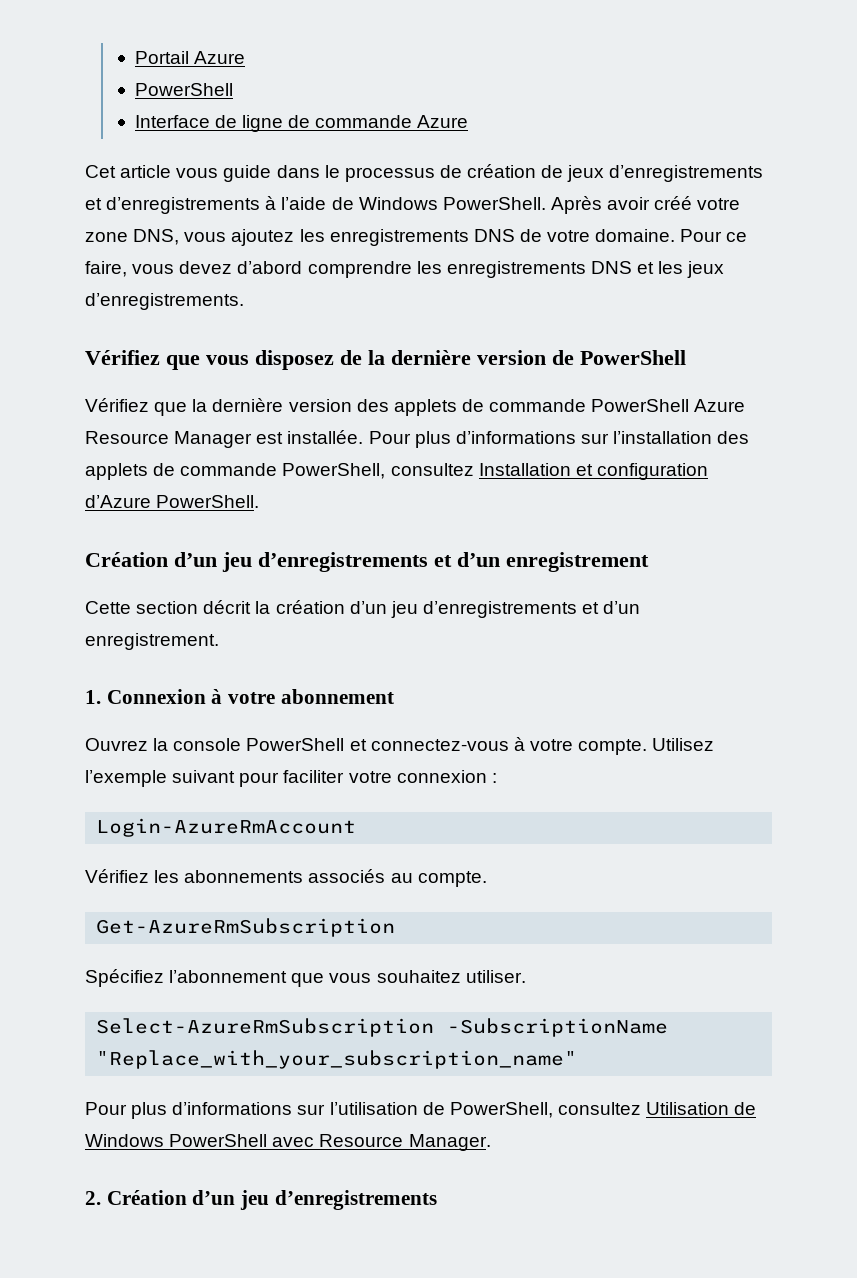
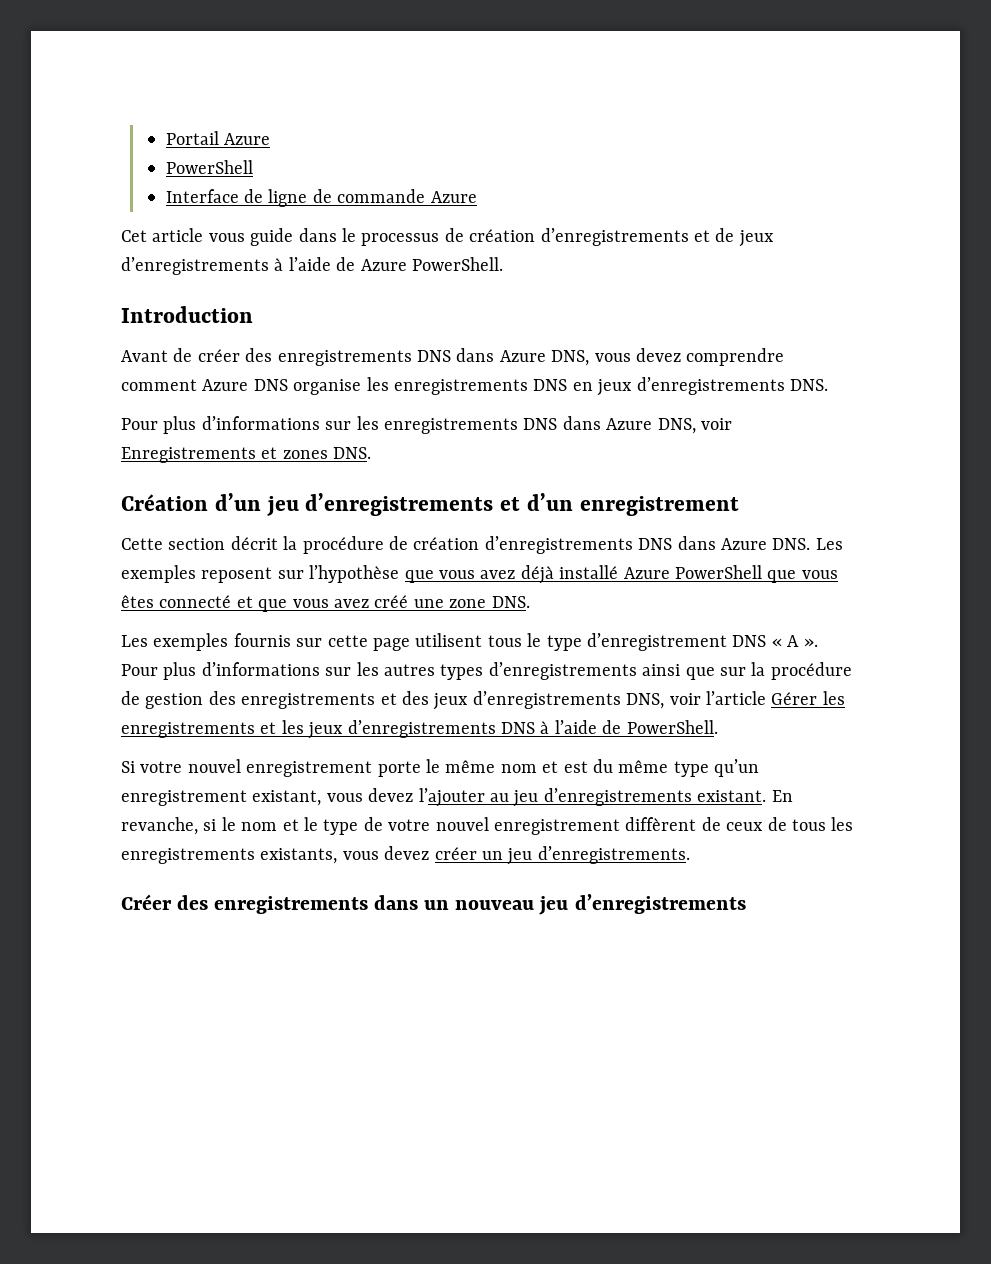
(537, 171) none -> [540,228,710,246] d’enregistrements et
[85,196,741,214] [85,229,748,246] [85,261,725,278] [85,293,244,310] [85,350,686,370] [85,398,746,416] [85,430,750,448] [85,463,708,480] [85,495,260,508] et d’enregistrements à l’aide de Windows PowerShell. Après avoir créé votre zone DNS, vous ajoutez les enregistrements DNS de votre domaine. Pour ce faire, vous devez d’abord comprendre les enregistrements DNS et les jeux d’enregistrements. // Vérifiez que vous disposez de la dernière version de PowerShell // Vérifiez que la dernière version des applets de commande PowerShell Azure Resource Manager est installée. Pour plus d’informations sur l’installation des applets de commande PowerShell, consultez Installation et configuration d’Azure PowerShell. -> [274,257,503,271] [121,306,253,323] [121,348,785,366] [121,377,828,396] [121,416,732,434] [121,447,372,463] à l’aide de Azure PowerShell. // Introduction // Avant de créer des enregistrements DNS dans Azure DNS, vous devez comprendre comment Azure DNS organise les enregistrements DNS en jeux d’enregistrements DNS. // Pour plus d’informations sur les enregistrements DNS dans Azure DNS, voir Enregistrements et zones DNS.
[275,600,641,618] [85,633,219,650] [85,689,394,704] [85,737,715,755] [85,770,497,787] [96,818,357,837] [85,869,487,887] [96,918,396,937] [85,969,526,987] [96,1018,669,1037] [96,1050,578,1069] [85,1102,757,1119] [85,1134,491,1151] [85,1190,236,1205] création d’un jeu d’enregistrements et d’un enregistrement. // 1. Connexion à votre abonnement // Ouvrez la console PowerShell et connectez-vous à votre compte. Utilisez l’exemple suivant pour faciliter votre connexion : // Login-AzureRmAccount // Vérifiez les abonnements associés au compte. // Get-AzureRmSubscription // Spécifiez l’abonnement que vous souhaitez utiliser. // Select-AzureRmSubscription -SubscriptionName "Replace_with_your_subscription_name" // Pour plus d’informations sur l’utilisation de PowerShell, consultez Utilisation de Windows PowerShell avec Resource Manager. // 2. Création d’un -> [302,536,843,554] [121,565,838,584] [121,595,530,612] [121,633,818,651] [121,662,852,680] [121,691,845,710] [121,720,718,739] [121,759,760,777] [121,788,793,807] [121,817,854,835] [121,846,690,865] [121,894,535,914] procédure de création d’enregistrements DNS dans Azure DNS. Les exemples reposent sur l’hypothèse que vous avez déjà installé Azure PowerShell que vous êtes connecté et que vous avez créé une zone DNS. // Les exemples fournis sur cette page utilisent tous le type d’enregistrement DNS « A ». Pour plus d’informations sur les autres types d’enregistrements ainsi que sur la procédure de gestion des enregistrements et des jeux d’enregistrements DNS, voir l’article Gérer les enregistrements et les jeux d’enregistrements DNS à l’aide de PowerShell. // Si votre nouvel enregistrement porte le même nom et est du même type qu’un enregistrement existant, vous devez l’ajouter au jeu d’enregistrements existant. En revanche, si le nom et le type de votre nouvel enregistrement diffèrent de ceux de tous les enregistrements existants, vous devez créer un jeu d’enregistrements. // Créer des enregistrements dans un nouveau

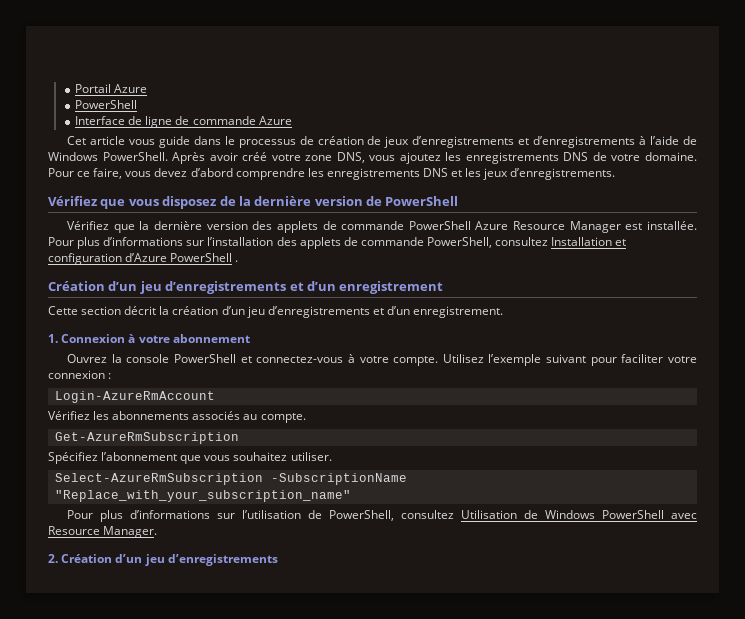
[540,228,774,247] d’enregistrements et de jeux -> [367,136,530,148] de jeux d’enregistrements et
[360,257,503,271] [121,306,253,323] [121,348,785,366] [121,377,828,396] [121,416,732,434] [121,447,372,463] Azure PowerShell. // Introduction // Avant de créer des enregistrements DNS dans Azure DNS, vous devez comprendre comment Azure DNS organise les enregistrements DNS en jeux d’enregistrements DNS. // Pour plus d’informations sur les enregistrements DNS dans Azure DNS, voir Enregistrements et zones DNS. -> [48,152,697,164] [48,168,616,180] [48,196,459,209] [67,221,698,233] [48,237,627,249] [48,253,239,265] Windows PowerShell. Après avoir créé votre zone DNS, vous ajoutez les enregistrements DNS de votre domaine. Pour ce faire, vous devez d’abord comprendre les enregistrements DNS et les jeux d’enregistrements. // Vérifiez que vous disposez de la dernière version de PowerShell // Vérifiez que la dernière version des applets de commande PowerShell Azure Resource Manager est installée. Pour plus d’informations sur l’installation des applets de commande PowerShell, consultez Installation et configuration d’Azure PowerShell .
[302,536,843,554] [121,565,838,584] [121,595,530,612] [121,633,818,651] [121,662,852,680] [121,691,845,710] [121,720,718,739] [121,759,760,777] [121,788,793,807] [121,817,854,835] [121,846,690,865] [121,894,535,914] procédure de création d’enregistrements DNS dans Azure DNS. Les exemples reposent sur l’hypothèse que vous avez déjà installé Azure PowerShell que vous êtes connecté et que vous avez créé une zone DNS. // Les exemples fournis sur cette page utilisent tous le type d’enregistrement DNS « A ». Pour plus d’informations sur les autres types d’enregistrements ainsi que sur la procédure de gestion des enregistrements et des jeux d’enregistrements DNS, voir l’article Gérer les enregistrements et les jeux d’enregistrements DNS à l’aide de PowerShell. // Si votre nouvel enregistrement porte le même nom et est du même type qu’un enregistrement existant, vous devez l’ajouter au jeu d’enregistrements existant. En revanche, si le nom et le type de votre nouvel enregistrement diffèrent de ceux de tous les enregistrements existants, vous devez créer un jeu d’enregistrements. // Créer des enregistrements dans un nouveau -> [172,306,504,318] [48,334,250,343] [67,354,698,366] [48,370,112,379] [54,391,215,403] [48,411,306,423] [54,432,239,444] [48,452,332,464] [54,473,407,485] [54,490,351,502] [67,510,698,522] [48,526,158,538] [48,554,143,563] création d’un jeu d’enregistrements et d’un enregistrement. // 1. Connexion à votre abonnement // Ouvrez la console PowerShell et connectez-vous à votre compte. Utilisez l’exemple suivant pour faciliter votre connexion : // Login-AzureRmAccount // Vérifiez les abonnements associés au compte. // Get-AzureRmSubscription // Spécifiez l’abonnement que vous souhaitez utiliser. // Select-AzureRmSubscription -SubscriptionName "Replace_with_your_subscription_name" // Pour plus d’informations sur l’utilisation de PowerShell, consultez Utilisation de Windows PowerShell avec Resource Manager. // 2. Création d’un

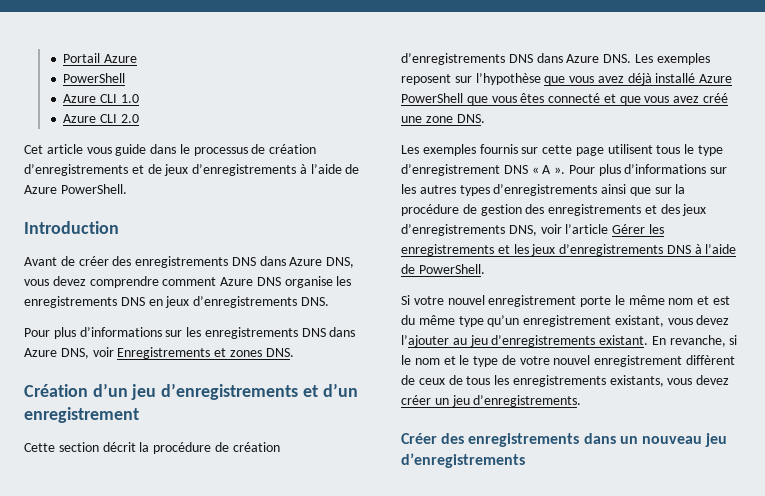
[75,116,292,128] Interface de ligne de commande Azure -> [63,94,139,103] [63,114,139,123] Azure CLI 1.0 // Azure CLI 2.0
(364, 140) none -> [24,164,144,176] d’enregistrements et
[518,136,697,148] [48,152,697,164] [48,168,616,180] [48,196,459,209] [67,221,698,233] [48,237,627,249] [48,253,239,265] et d’enregistrements à l’aide de Windows PowerShell. Après avoir créé votre zone DNS, vous ajoutez les enregistrements DNS de votre domaine. Pour ce faire, vous devez d’abord comprendre les enregistrements DNS et les jeux d’enregistrements. // Vérifiez que vous disposez de la dernière version de PowerShell // Vérifiez que la dernière version des applets de commande PowerShell Azure Resource Manager est installée. Pour plus d’informations sur l’installation des applets de commande PowerShell, consultez Installation et configuration d’Azure PowerShell . -> [299,164,360,174] [24,184,127,194] [24,221,119,234] [24,256,355,268] [24,276,352,288] [24,296,329,308] [24,327,356,339] [24,347,294,359] à l’aide de Azure PowerShell. // Introduction // Avant de créer des enregistrements DNS dans Azure DNS, vous devez comprendre comment Azure DNS organise les enregistrements DNS en jeux d’enregistrements DNS. // Pour plus d’informations sur les enregistrements DNS dans Azure DNS, voir Enregistrements et zones DNS.
[172,306,504,318] [48,334,250,343] [67,354,698,366] [48,370,112,379] [54,391,215,403] [48,411,306,423] [54,432,239,444] [48,452,332,464] [54,473,407,485] [54,490,351,502] [67,510,698,522] [48,526,158,538] [48,554,143,563] création d’un jeu d’enregistrements et d’un enregistrement. // 1. Connexion à votre abonnement // Ouvrez la console PowerShell et connectez-vous à votre compte. Utilisez l’exemple suivant pour faciliter votre connexion : // Login-AzureRmAccount // Vérifiez les abonnements associés au compte. // Get-AzureRmSubscription // Spécifiez l’abonnement que vous souhaitez utiliser. // Select-AzureRmSubscription -SubscriptionName "Replace_with_your_subscription_name" // Pour plus d’informations sur l’utilisation de PowerShell, consultez Utilisation de Windows PowerShell avec Resource Manager. // 2. Création d’un -> [153,442,280,454] [401,53,710,65] [401,73,733,85] [401,93,729,105] [401,114,485,123] [401,144,724,156] [401,164,728,176] [401,184,686,196] [401,204,707,216] [401,224,664,236] [401,244,737,256] [401,264,485,274] [401,295,731,307] [401,315,730,327] [401,335,738,347] [401,355,736,367] [401,375,730,387] [401,395,582,407] [401,433,702,447] procédure de création d’enregistrements DNS dans Azure DNS. Les exemples reposent sur l’hypothèse que vous avez déjà installé Azure PowerShell que vous êtes connecté et que vous avez créé une zone DNS. // Les exemples fournis sur cette page utilisent tous le type d’enregistrement DNS « A ». Pour plus d’informations sur les autres types d’enregistrements ainsi que sur la procédure de gestion des enregistrements et des jeux d’enregistrements DNS, voir l’article Gérer les enregistrements et les jeux d’enregistrements DNS à l’aide de PowerShell. // Si votre nouvel enregistrement porte le même nom et est du même type qu’un enregistrement existant, vous devez l’ajouter au jeu d’enregistrements existant. En revanche, si le nom et le type de votre nouvel enregistrement diffèrent de ceux de tous les enregistrements existants, vous devez créer un jeu d’enregistrements. // Créer des enregistrements dans un nouveau

